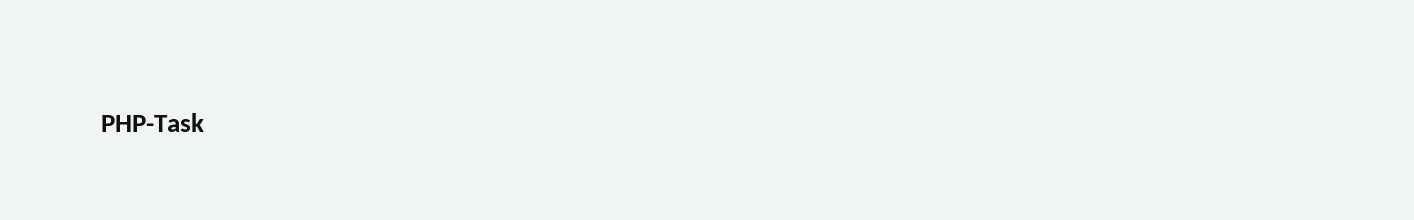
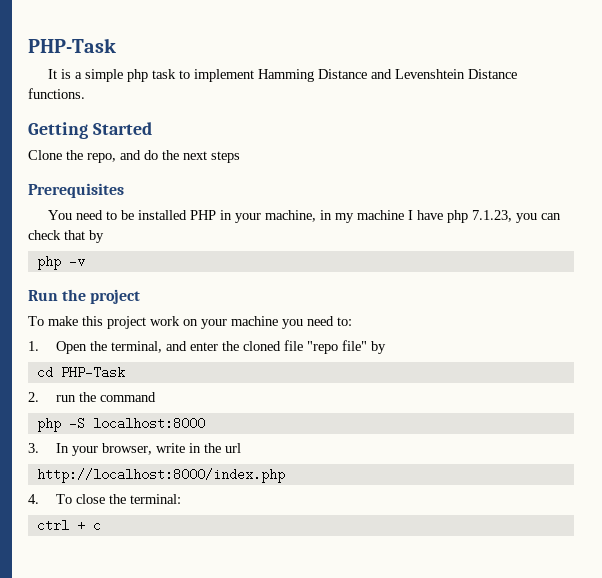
[101,113,204,132] PHP-Task -> [28,38,116,53] [47,69,517,82] [28,88,85,99] [28,122,152,139] [28,150,240,163] [28,183,124,198] [47,210,561,223] [28,230,104,243] [36,255,85,270] [28,289,141,304] [28,316,352,329] [28,340,386,354] [36,366,125,379] [28,392,156,402] [36,417,205,432] [28,443,241,456] [36,468,285,483] [28,494,181,504] [36,519,101,532] PHP-Task // It is a simple php task to implement Hamming Distance and Levenshtein Distance functions. // Getting Started // Clone the repo, and do the next steps // Prerequisites // You need to be installed PHP in your machine, in my machine I have php 7.1.23, you can check that by // php -v // Run the project // To make this project work on your machine you need to: // 1. Open the terminal, and enter the cloned file "repo file" by // cd PHP-Task // 2. run the command // php -S localhost:8000 // 3. In your browser, write in the url // http://localhost:8000/index.php // 4. To close the terminal: // ctrl + c

